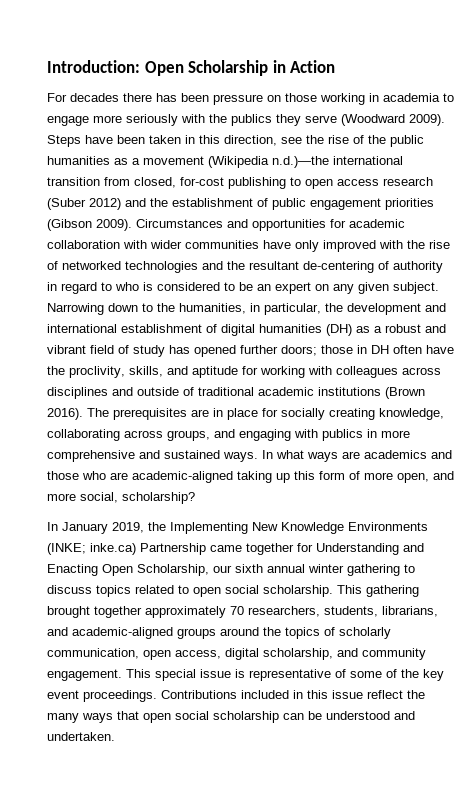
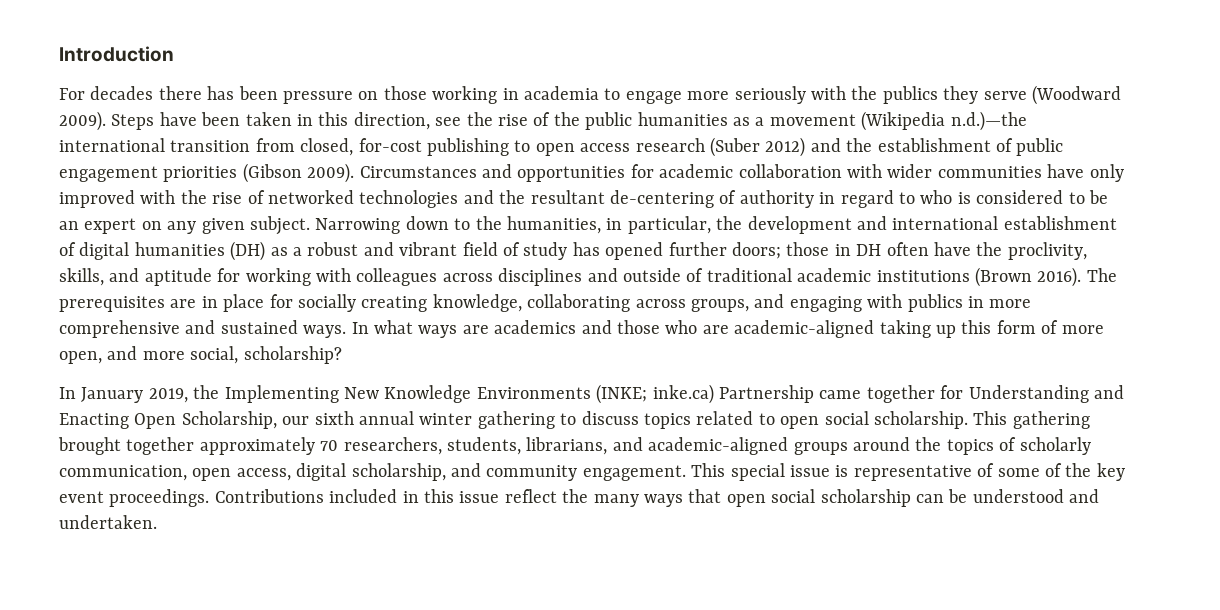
[47,60,336,76] Introduction: Open Scholarship in Action -> [59,46,174,62] Introduction

